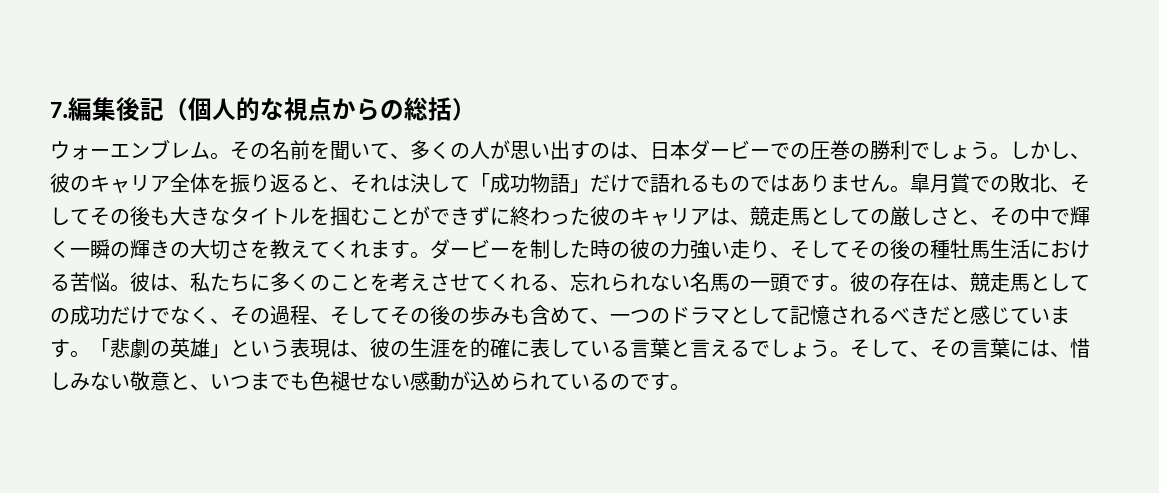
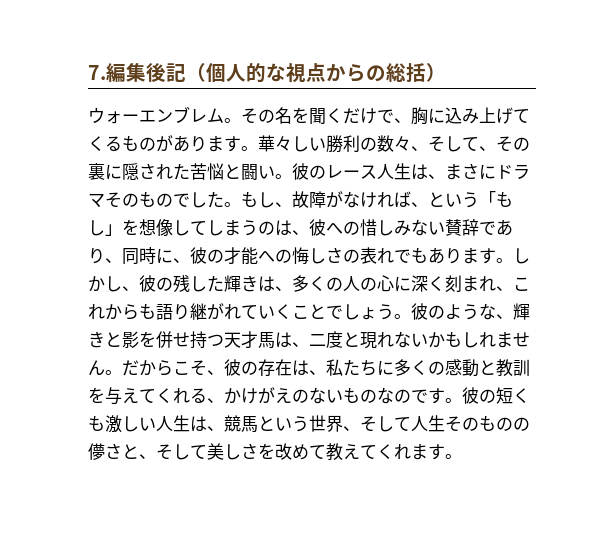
[290,140,1090,160] [50,173,1090,193] [50,206,1090,226] [50,239,1090,259] [50,272,150,292] 前を聞いて、多くの人が思い出すのは、日本ダービーでの圧巻の勝利でしょう。しかし、彼のキャリア全体を振り返ると、それは決して「成功物語」だけで語れるものではありません。皐月賞での敗北、そしてその後も大きなタイトルを掴むことができずに終わった彼のキャリアは、競走馬としての厳しさと、その中で輝く一瞬の輝きの大切さを教えてくれます。ダービーを制した時の彼の力強い走り、そしてその後の種牡馬生活における苦悩。彼 -> [292,107,530,125] [88,135,530,153] [88,163,530,181] [88,191,513,208] [88,219,513,236] [88,247,530,265] [88,275,530,293] [88,303,530,320] [88,331,530,349] [88,359,292,376] を聞くだけで、胸に込み上げてくるものがあります。華々しい勝利の数々、そして、その裏に隠された苦悩と闘い。彼のレース人生は、まさにドラマそのものでした。もし、故障がなければ、という「もし」を想像してしまうのは、彼への惜しみない賛辞であり、同時に、彼の才能への悔しさの表れでもあります。しかし、彼の残した輝きは、多くの人の心に深く刻まれ、これからも語り継がれていくことでしょう。彼のような、輝きと影を併せ持つ天才馬は、二度と現れないかもしれません。だからこそ、彼の存在
[330,272,1090,292] [50,305,1070,325] [50,338,1090,358] [50,371,650,391] ことを考えさせてくれる、忘れられない名馬の一頭です。彼の存在は、競走馬としての成功だけでなく、その過程、そしてその後の歩みも含めて、一つのドラマとして記憶されるべきだと感じています。「悲劇の英雄」という表現は、彼の生涯を的確に表している言葉と言えるでしょう。そして、その言葉には、惜しみない敬意と、いつまでも色褪せない感動が込められているので -> [445,359,530,377] [88,387,530,405] [88,415,530,433] [88,443,428,461] 感動と教訓を与えてくれる、かけがえのないものなのです。彼の短くも激しい人生は、競馬という世界、そして人生そのものの儚さと、そして美しさを改めて教えてくれま

